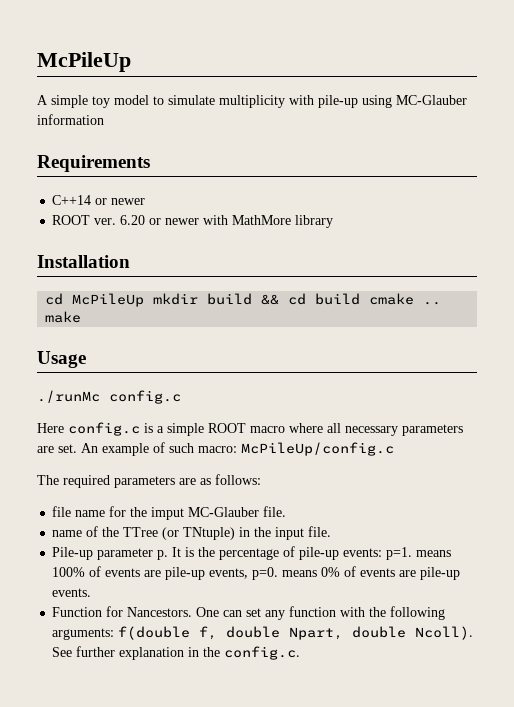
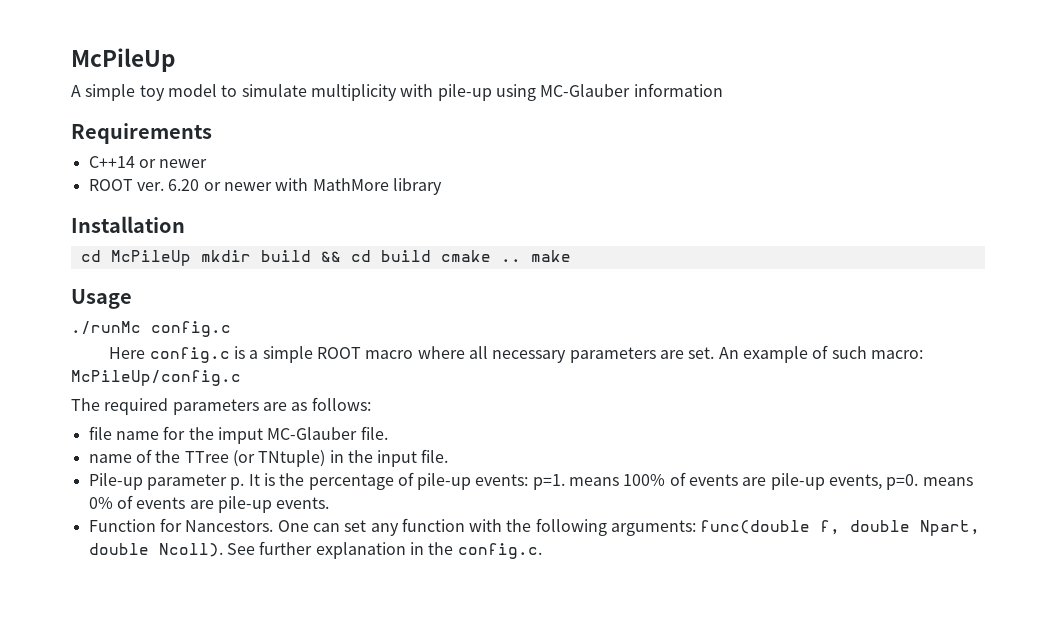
[118,626,191,640] f(double -> [700,520,811,534] func(double

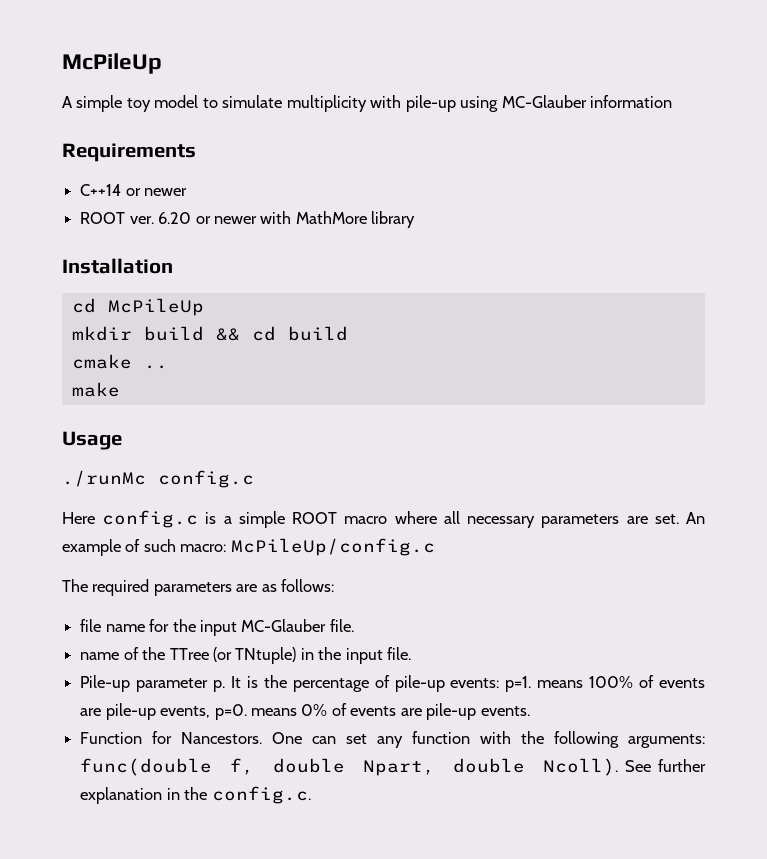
(191, 258) none -> (204, 307) //
(431, 256) none -> (348, 333) //
(521, 260) none -> (168, 367) //
[217,427,263,444] imput -> [199,620,237,636] input

